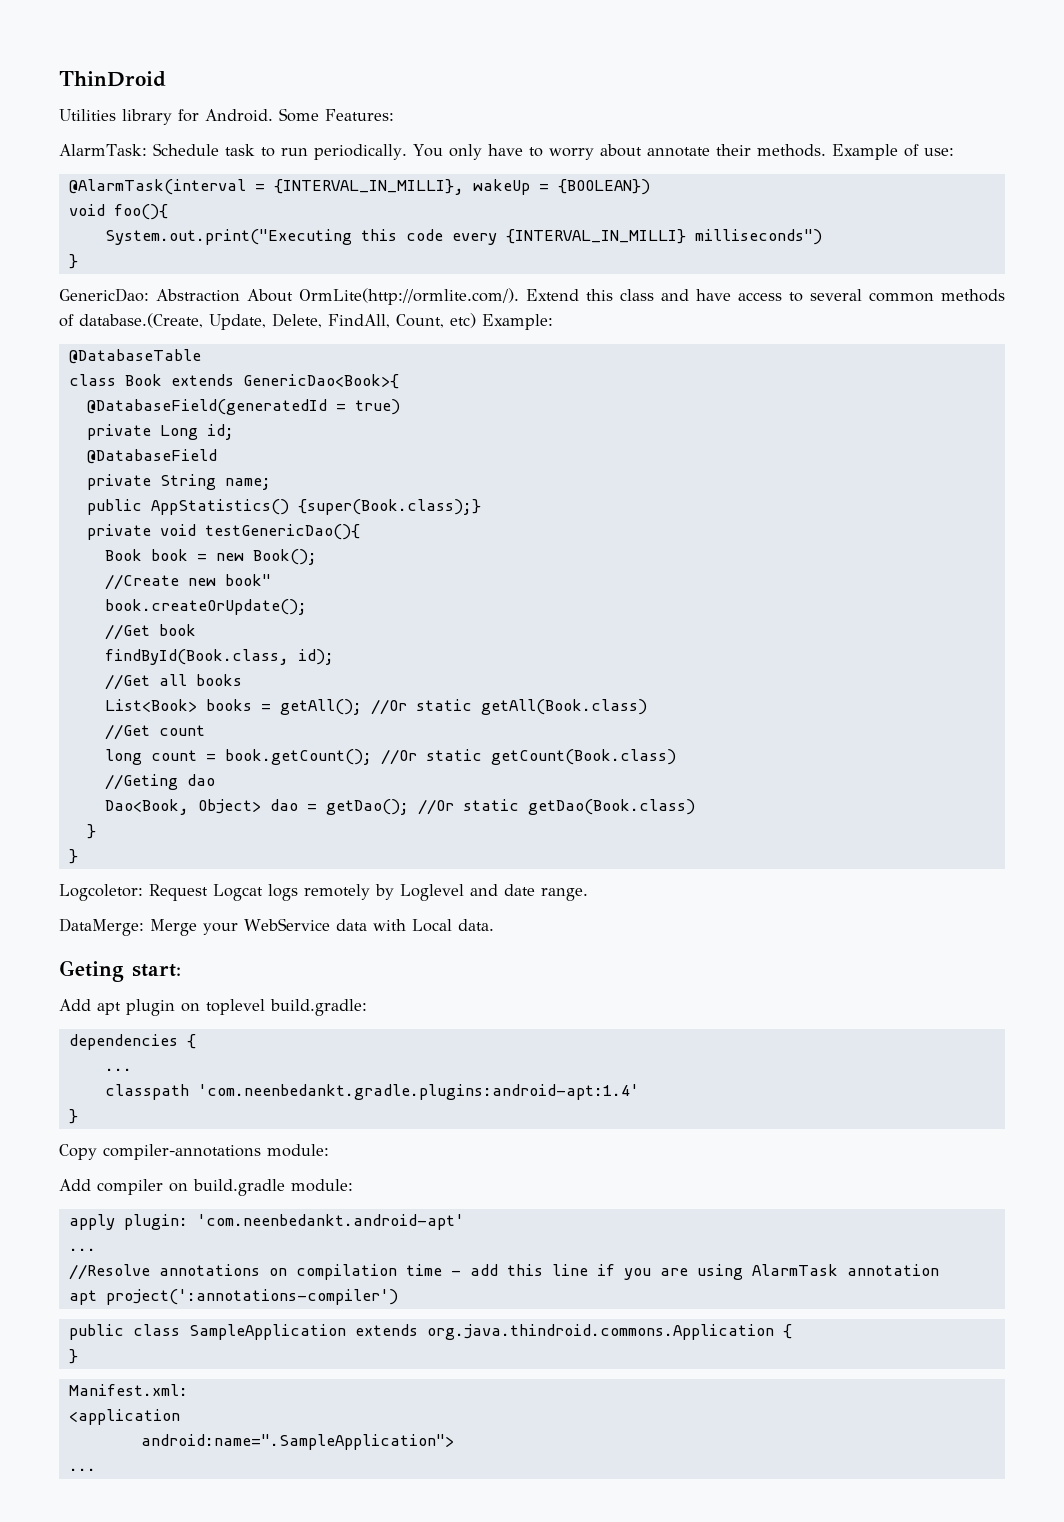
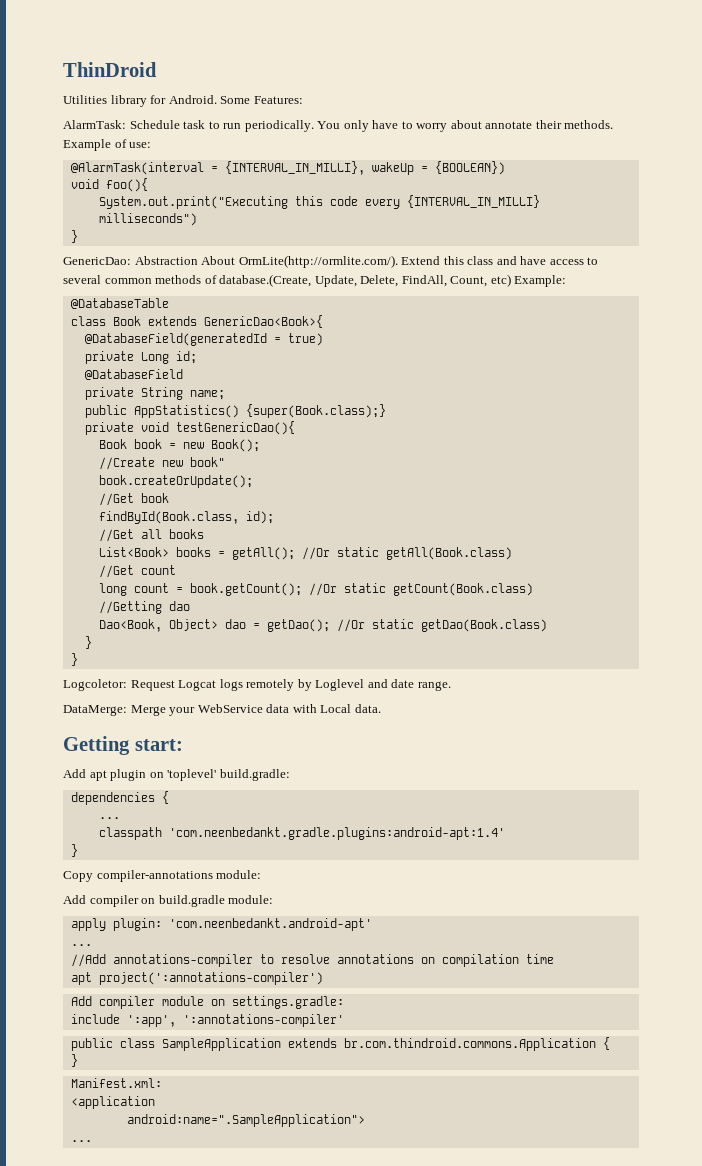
[104,774,178,790] //Geting -> [98,601,162,614] //Getting
[59,960,124,982] Geting -> [63,736,130,755] Getting
[206,999,265,1015] toplevel -> [167,769,217,781] 'toplevel'
[68,1264,150,1280] //Resolve -> [70,954,330,967] //Add annotations-compiler to resolve
[450,1264,939,1280] [68,1289,398,1305] - add this line if you are using AlarmTask annotation // apt project(':annotations-compiler') -> [70,972,323,985] [70,996,344,1009] [70,1014,344,1027] // apt project(':annotations-compiler') // Add compiler module on settings.gradle: // include ':app', ':annotations-compiler'
[426,1324,774,1340] org.java.thindroid.commons.Application -> [343,1038,596,1051] br.com.thindroid.commons.Application

